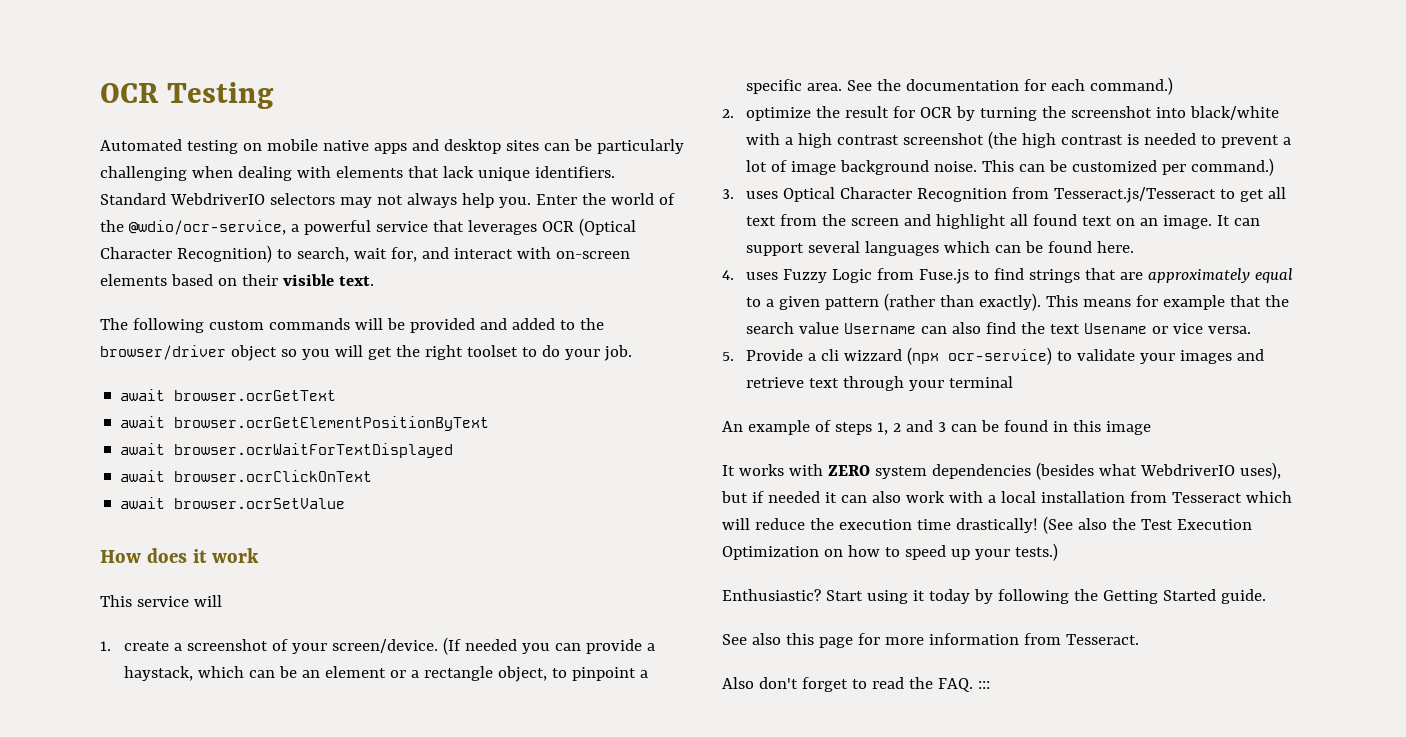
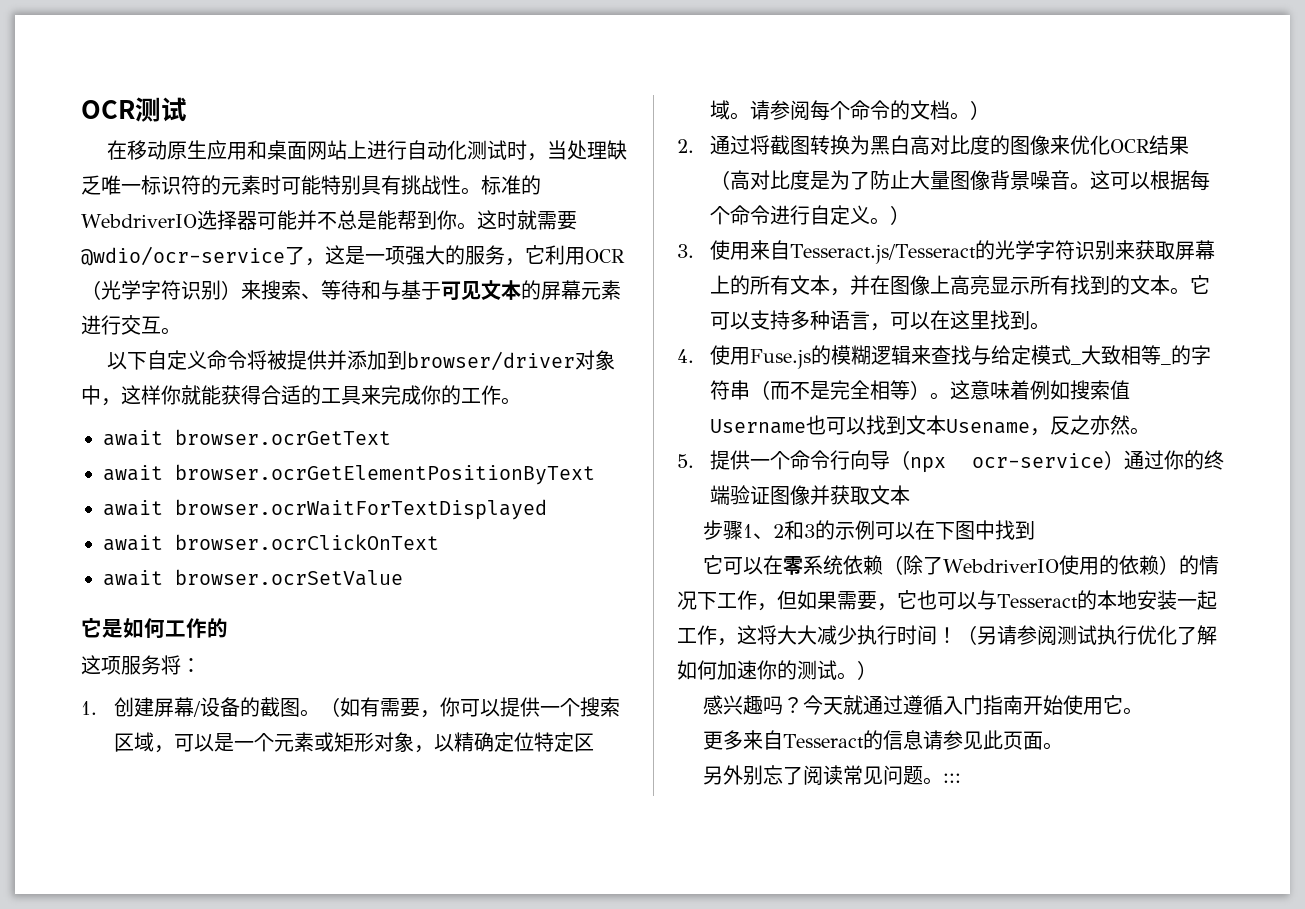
[100,82,275,109] [100,139,684,154] [100,166,615,181] [100,193,675,208] [100,218,636,236] [100,245,630,263] [100,274,374,286] [100,318,604,333] [100,345,632,361] OCR Testing // Automated testing on mobile native apps and desktop sites can be particularly challenging when dealing with elements that lack unique identifiers. Standard WebdriverIO selectors may not always help you. Enter the world of the @wdio/ocr-service, a powerful service that leverages OCR (Optical Character Recognition) to search, wait for, and interact with on-screen elements based on their visible text. // The following custom commands will be provided and added to the browser/driver object so you will get the right toolset to do your job. -> [81,97,187,122] [107,140,628,161] [81,175,541,195] [81,210,577,230] [81,245,625,266] [81,280,621,300] [81,315,181,335] [107,350,616,371] [81,385,521,406] OCR测试 // 在移动原生应用和桌面网站上进行自动化测试时，当处理缺乏唯一标识符的元素时可能特别具有挑战性。标准的WebdriverIO选择器可能并不总是能帮到你。这时就需要@wdio/ocr-service了，这是一项强大的服务，它利用OCR（光学字符识别）来搜索、等待和与基于可见文本的屏幕元素进行交互。 // 以下自定义命令将被提供并添加到browser/driver对象中，这样你就能获得合适的工具来完成你的工作。
[100,548,260,563] [100,595,222,607] [100,637,655,655] [123,666,648,682] [745,77,1173,95] [722,106,1279,121] [745,131,1291,149] [745,158,1274,176] [722,187,1286,203] [745,214,1260,229] [745,241,1134,256] [722,268,1293,284] [745,293,1289,311] [745,322,1251,334] [722,347,1264,365] [745,376,1013,391] [722,420,1151,435] [722,462,1281,480] [721,491,1292,503] [722,516,1252,534] [722,543,1058,561] [722,589,1266,604] [722,633,1139,648] [722,677,973,692] How does it work // This service will // 1. create a screenshot of your screen/device. (If needed you can provide a haystack, which can be an element or a rectangle object, to pinpoint a specific area. See the documentation for each command.) // 2. optimize the result for OCR by turning the screenshot into black/white with a high contrast screenshot (the high contrast is needed to prevent a lot of image background noise. This can be customized per command.) // 3. uses Optical Character Recognition from Tesseract.js/Tesseract to get all text from the screen and highlight all found text on an image. It can support several languages which can be found here. // 4. uses Fuzzy Logic from Fuse.js to find strings that are approximately equal to a given pattern (rather than exactly). This means for example that the search value Username can also find the text Usename or vice versa. // 5. Provide a cli wizzard (npx ocr-service) to validate your images and retrieve text through your terminal // An example of steps 1, 2 and 3 can be found in this image // It works with ZERO system dependencies (besides what WebdriverIO uses), but if needed it can also work with a local installation from Tesseract which will reduce the execution time drastically! (See also the Test Execution Optimization on how to speed up your tests.) // Enthusiastic? Start using it today by following the Getting Started guide. // See also this page for more information from Tesseract. // Also don't forget to read the FAQ. -> [81,618,228,639] [81,655,201,675] [81,697,620,718] [113,732,594,753] [709,100,990,121] [677,135,1189,155] [709,170,1210,191] [709,205,910,225] [677,240,1215,264] [709,275,1210,296] [709,310,1050,331] [677,345,1211,369] [709,380,1130,400] [709,415,1150,436] [677,450,1224,473] [709,485,910,505] [703,520,1036,540] [703,555,1220,575] [677,590,1217,611] [677,625,1217,646] [677,660,877,680] [703,695,1144,715] [703,730,1064,750] [703,765,944,785] 它是如何工作的 // 这项服务将： // 1.创建屏幕/设备的截图。（如有需要，你可以提供一个搜索区域，可以是一个元素或矩形对象，以精确定位特定区域。请参阅每个命令的文档。） // 2.通过将截图转换为黑白高对比度的图像来优化OCR结果（高对比度是为了防止大量图像背景噪音。这可以根据每个命令进行自定义。） // 3.使用来自Tesseract.js/Tesseract的光学字符识别来获取屏幕上的所有文本，并在图像上高亮显示所有找到的文本。它可以支持多种语言，可以在这里找到。 // 4.使用Fuse.js的模糊逻辑来查找与给定模式_大致相等_的字符串（而不是完全相等）。这意味着例如搜索值Username也可以找到文本Usename，反之亦然。 // 5.提供一个命令行向导（npx ocr-service）通过你的终端验证图像并获取文本 // 步骤1、2和3的示例可以在下图中找到 // 它可以在零系统依赖（除了WebdriverIO使用的依赖）的情况下工作，但如果需要，它也可以与Tesseract的本地安装一起工作，这将大大减少执行时间！（另请参阅测试执行优化了解如何加速你的测试。） // 感兴趣吗？今天就通过遵循入门指南开始使用它。 // 更多来自Tesseract的信息请参见此页面。 // 另外别忘了阅读常见问题。

